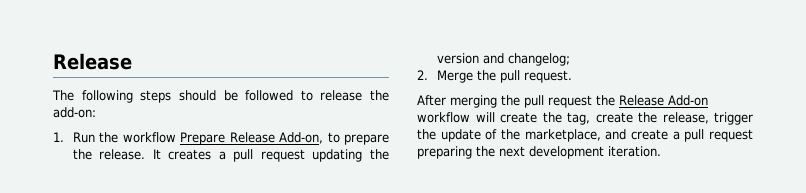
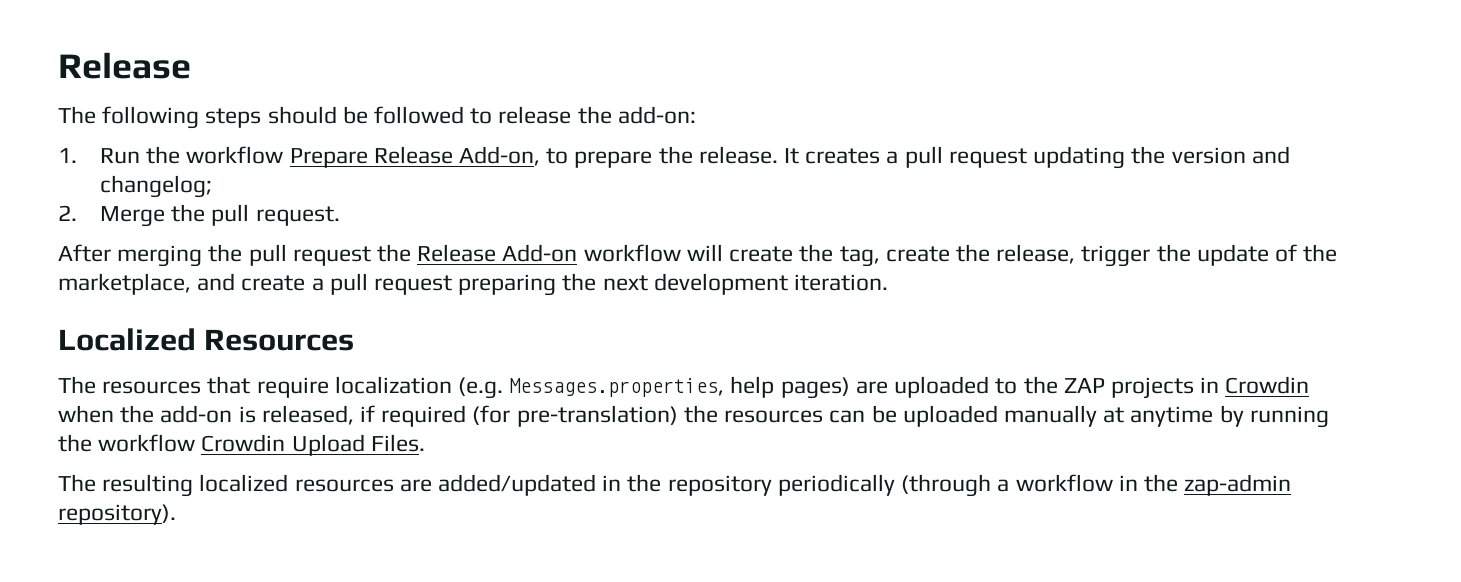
(661, 151) none -> [58,328,355,351] [58,376,1310,399] [58,405,1329,428] [58,434,425,456] [58,474,1292,497] [58,504,176,525] // Localized Resources // The resources that require localization (e.g. Messages.properties, help pages) are uploaded to the ZAP projects in Crowdin when the add-on is released, if required (for pre-translation) the resources can be uploaded manually at anytime by running the workflow Crowdin Upload Files. // The resulting localized resources are added/updated in the repository periodically (through a workflow in the zap-admin repository).

